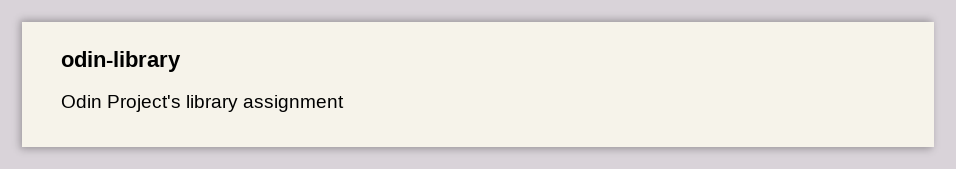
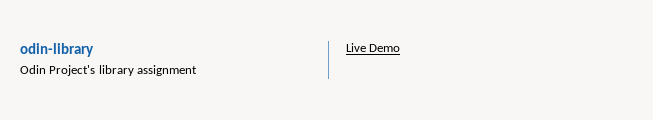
(345, 103) none -> [346,43,401,52] // Live Demo

